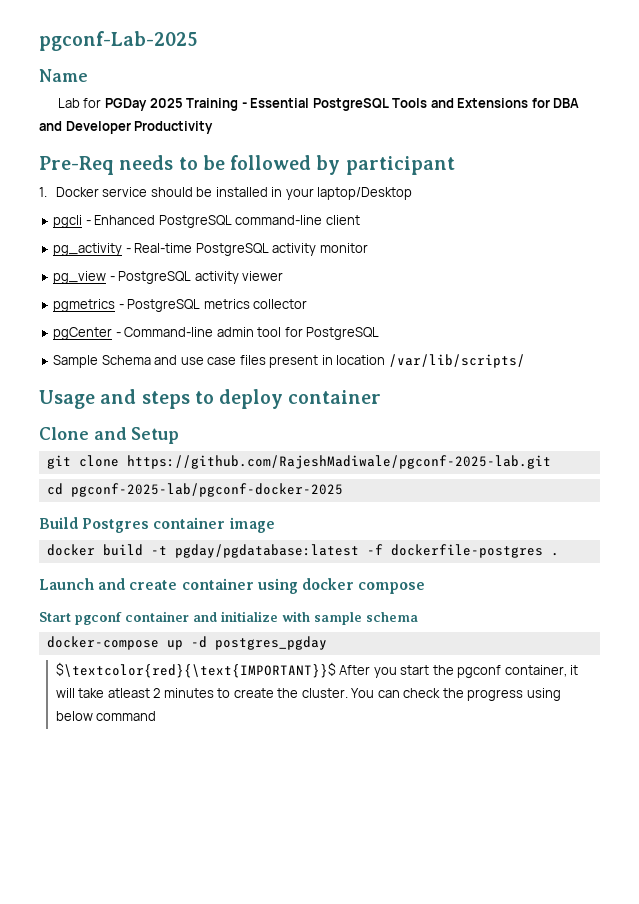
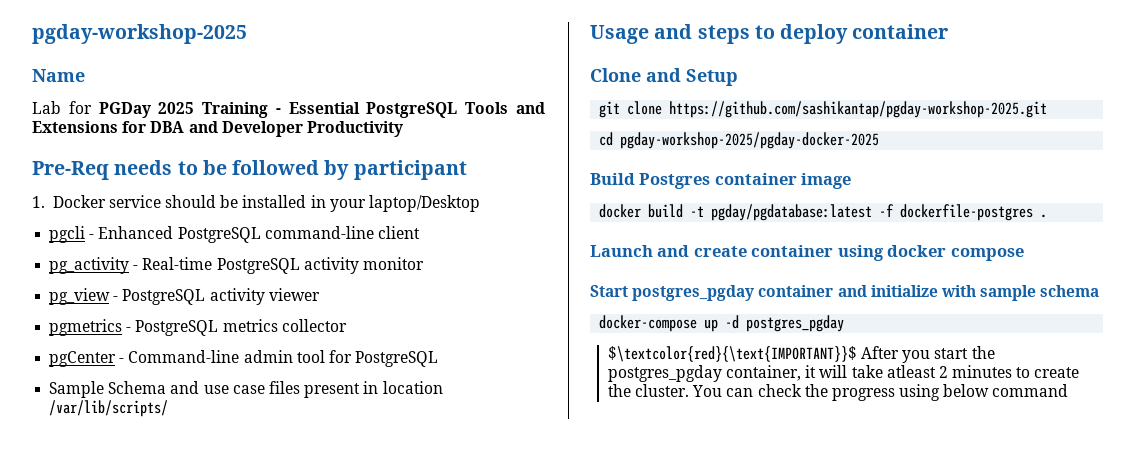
[39,31,198,51] pgconf-Lab-2025 -> [32,24,247,44] pgday-workshop-2025
[126,455,551,469] https://github.com/RajeshMadiwale/pgconf-2025-lab.git -> [669,101,1048,118] https://github.com/sashikantap/pgday-workshop-2025.git
[70,483,343,497] pgconf-2025-lab/pgconf-docker-2025 -> [620,132,880,149] pgday-workshop-2025/pgday-docker-2025
[75,612,122,625] pgconf -> [632,285,755,301] postgres_pgday
[457,665,502,678] pgconf -> [607,365,722,382] postgres_pgday

